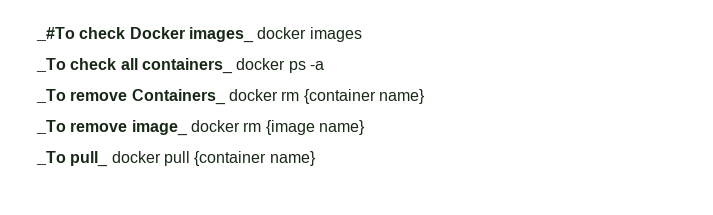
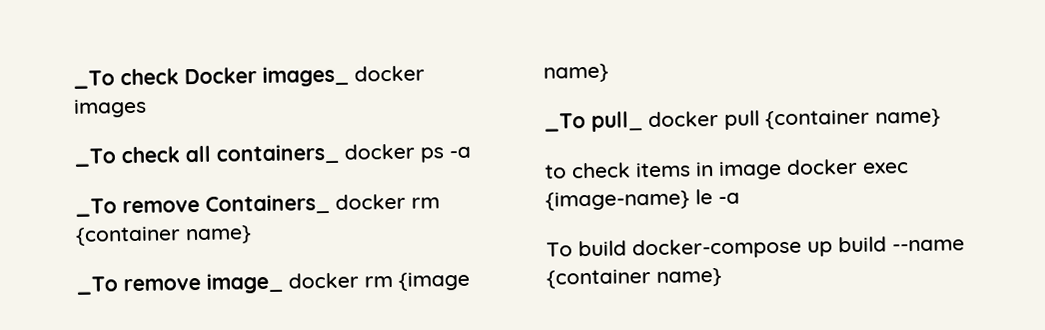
[36,27,75,41] _#To -> [73,70,115,89] _To
(316, 158) none -> [544,158,909,180] [545,189,740,211] [546,236,965,260] [546,267,722,289] // to check items in image docker exec {image-name} le -a // To build docker-compose up build --name {container name}

